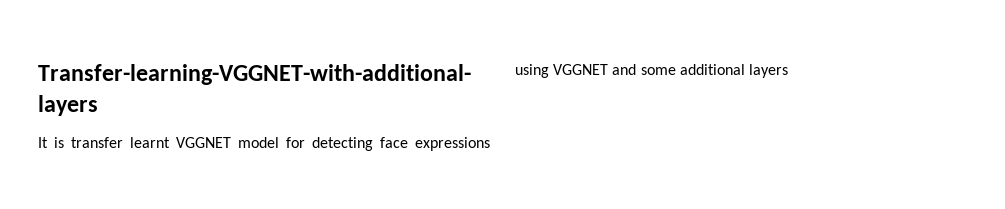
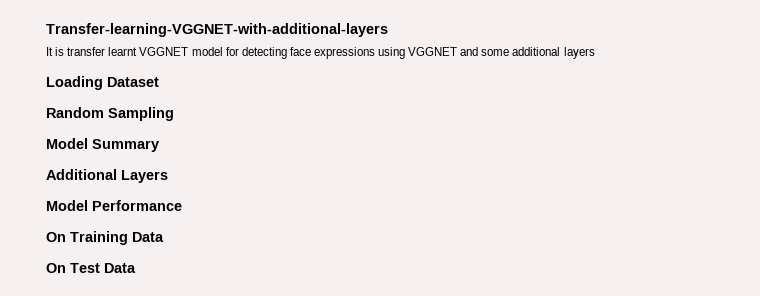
(788, 71) none -> [46,76,159,90] [46,107,174,121] [46,138,159,152] [46,169,168,183] [46,200,182,211] [46,231,164,245] [46,263,136,273] // Loading Dataset // Random Sampling // Model Summary // Additional Layers // Model Performance // On Training Data // On Test Data

